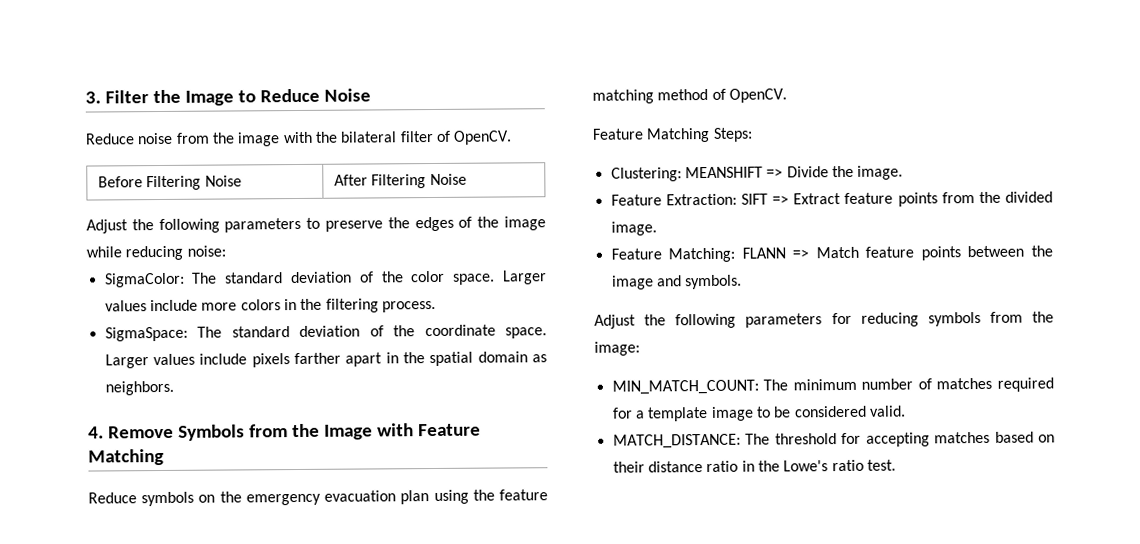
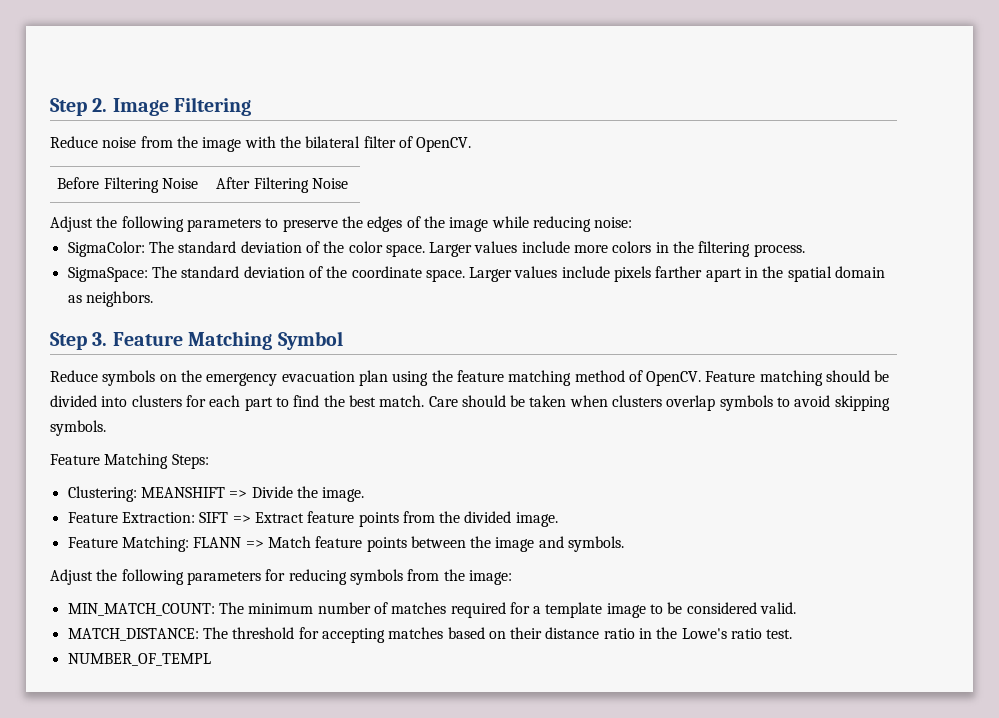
[85,88,371,106] 3. Filter the Image to Reduce Noise -> [50,97,252,116] Step 2. Image Filtering
[88,423,481,441] [88,448,164,466] 4. Remove Symbols from the Image with Feature Matching -> [50,331,343,350] Step 3. Feature Matching Symbol
(787, 95) none -> [705,370,890,386] [50,395,890,411] [50,420,106,436] Feature matching should be divided into clusters for each part to find the best match. Care should be taken when clusters overlap symbols to avoid skipping symbols.
(896, 465) none -> [67,653,211,666] // NUMBER_OF_TEMPL

